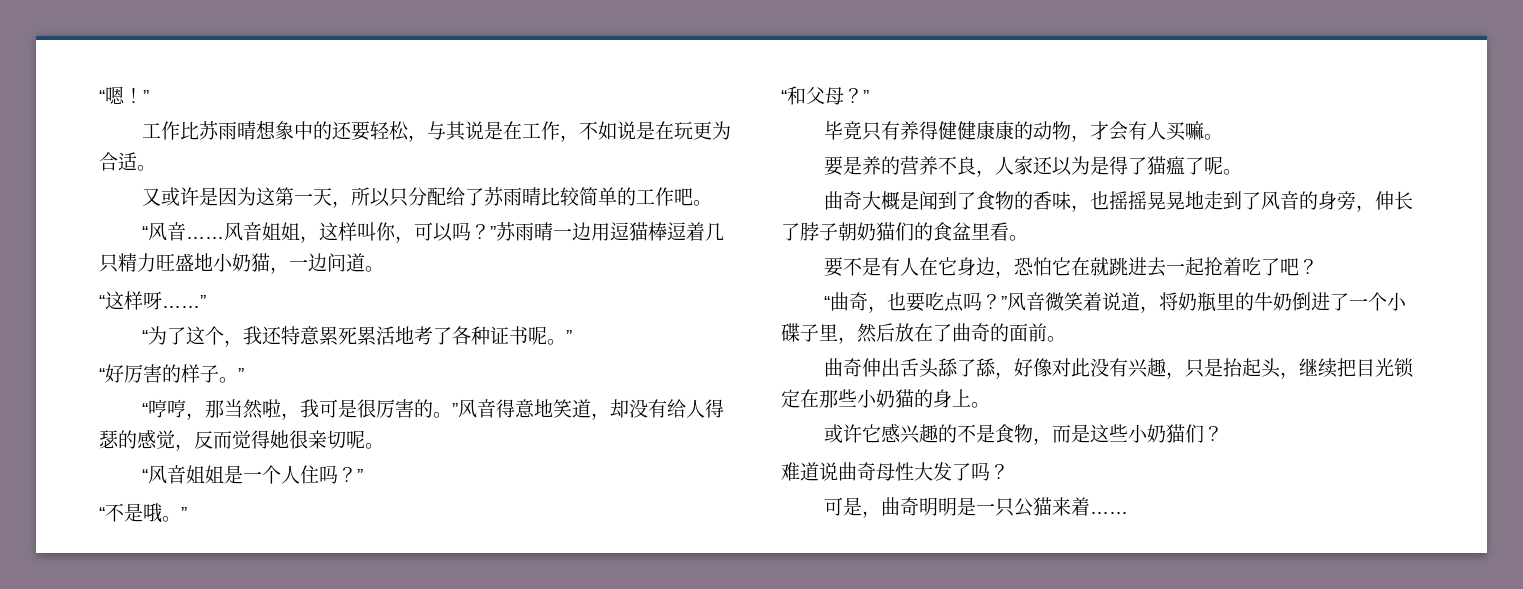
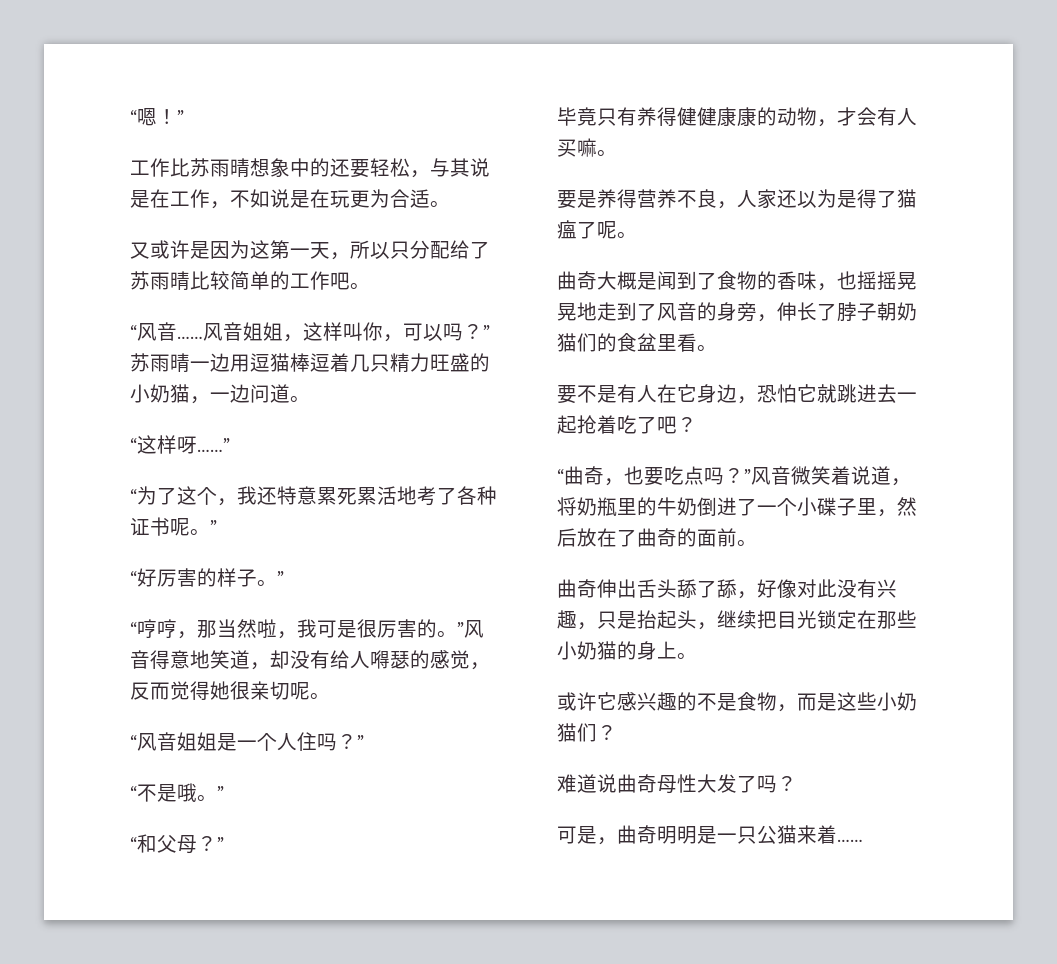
[194,253,213,271] 地 -> [470,353,490,372] 的
[705,399,725,418] 得 -> [370,650,390,669] 嘚
[881,156,901,175] 的 -> [617,189,637,208] 得
[1071,257,1091,276] 在 -> (817, 393) none

